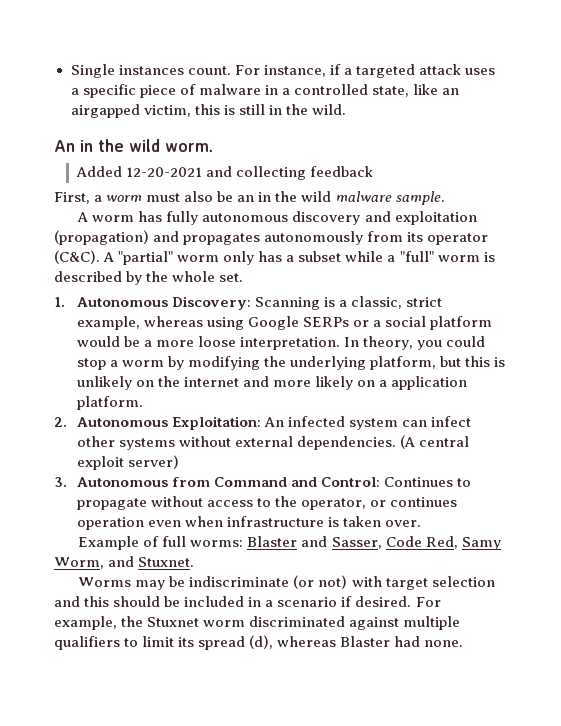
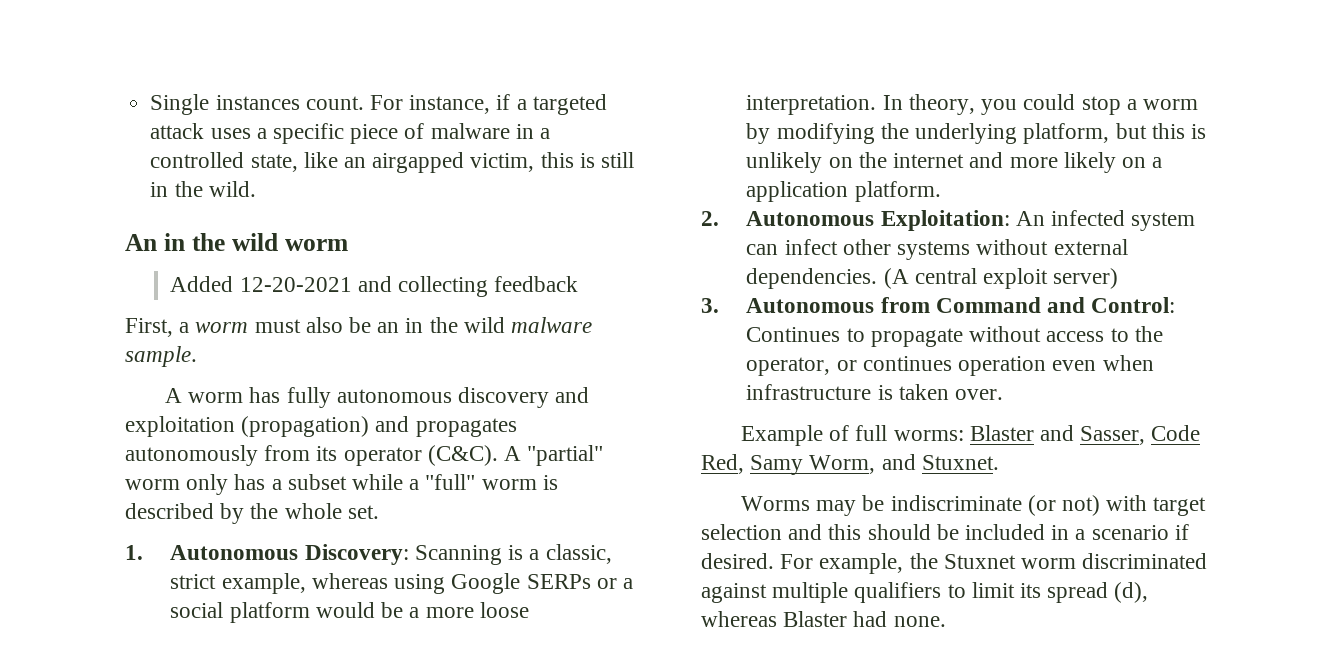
[165,143,214,152] worm. -> [284,239,348,251] worm

